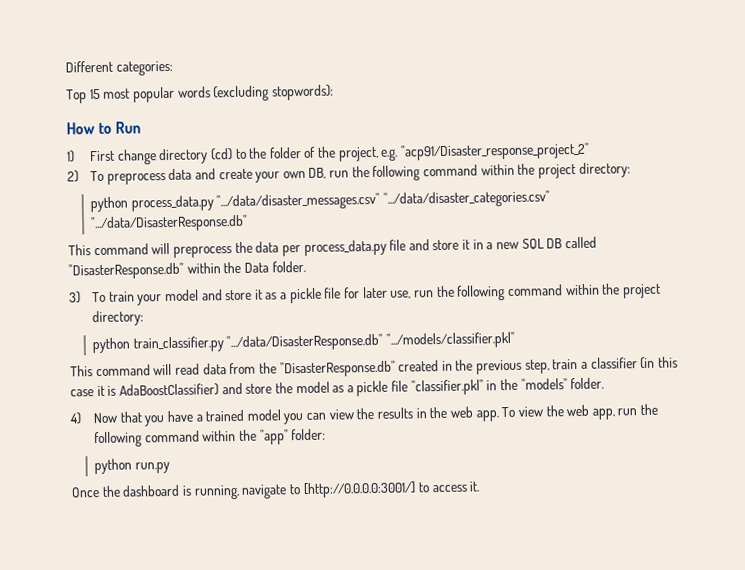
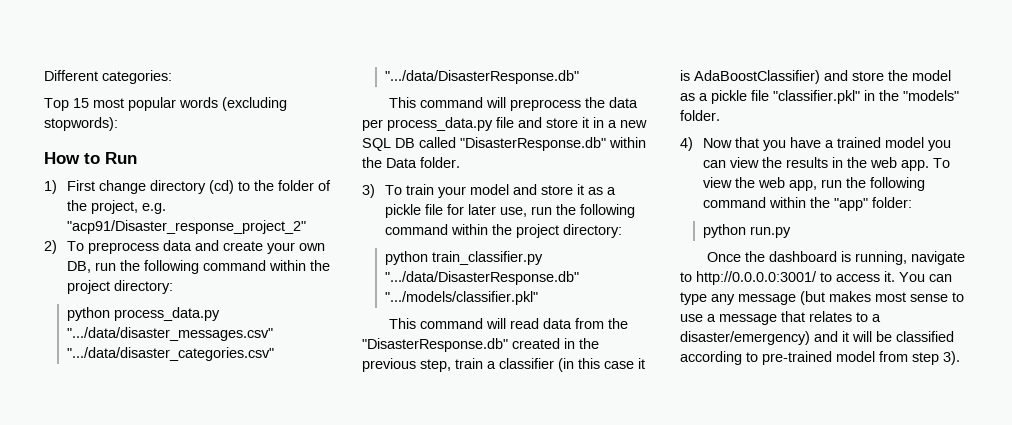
[302,481,417,499] [http://0.0.0.0:3001/] -> [696,271,817,285] http://0.0.0.0:3001/
(481, 486) none -> [899,272,952,282] [680,291,964,305] [680,311,881,325] [680,331,954,345] [680,351,960,365] You can type any message (but makes most sense to use a message that relates to a disaster/emergency) and it will be classified according to pre-trained model from step 3).

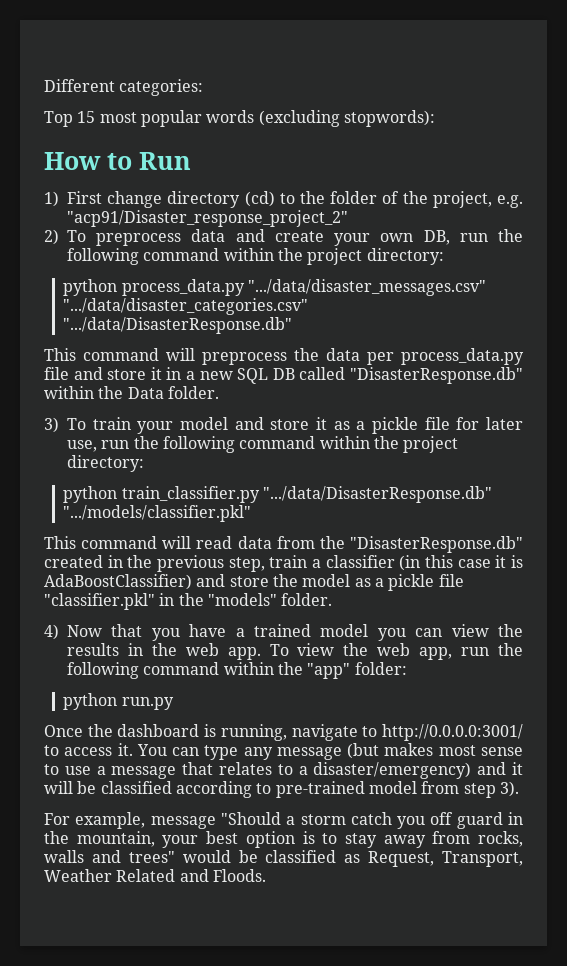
(960, 358) none -> [44,812,523,829] [44,831,523,848] [44,850,523,867] [44,869,266,882] // For example, message "Should a storm catch you off guard in the mountain, your best option is to stay away from rocks, walls and trees" would be classified as Request, Transport, Weather Related and Floods.

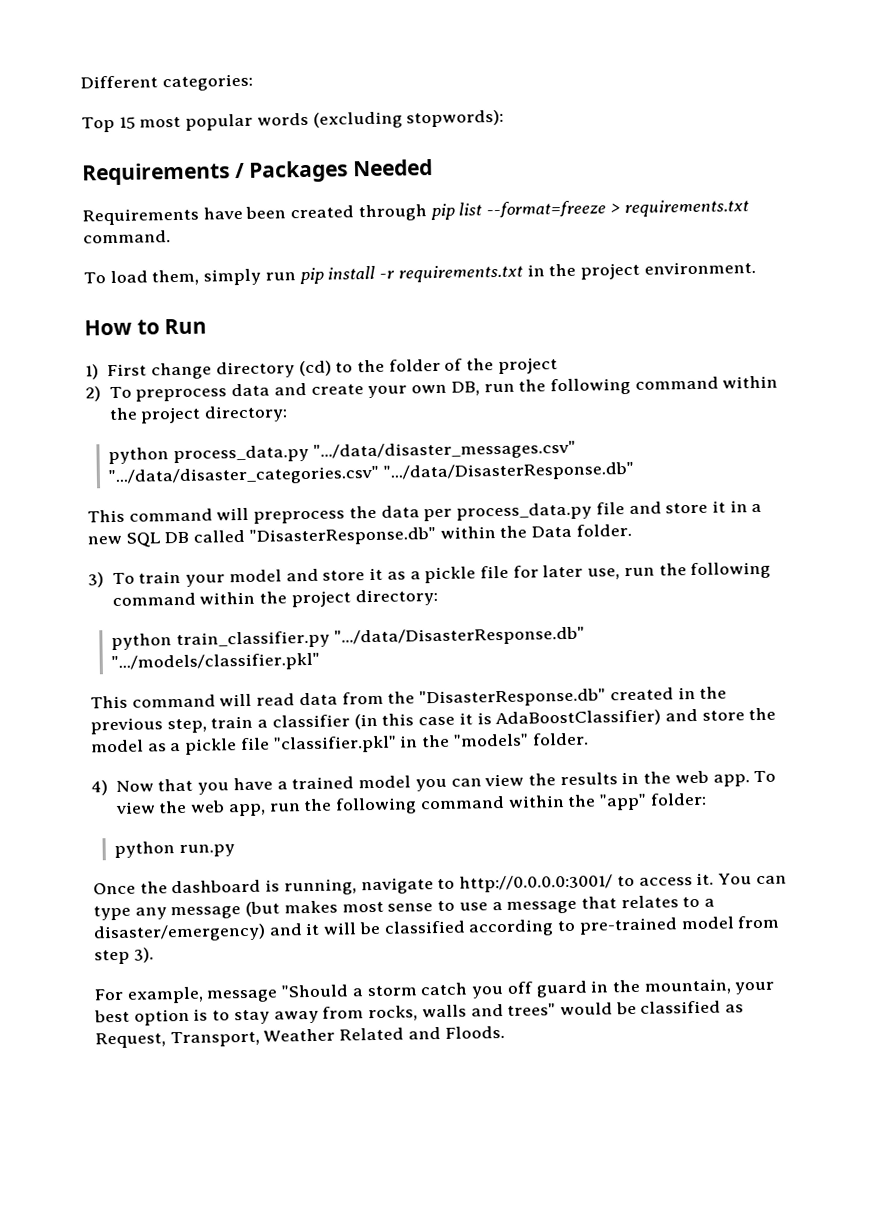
(435, 118) none -> [82,159,434,186] [82,199,749,226] [83,230,171,244] [83,261,756,286] // Requirements / Packages Needed // Requirements have been created through pip list --format=freeze > requirements.txt command. // To load them, simply run pip install -r requirements.txt in the project environment.
[432,191,523,208] [67,210,348,227] project, e.g. "acp91/Disaster_response_project_2" -> [497,357,558,375] project

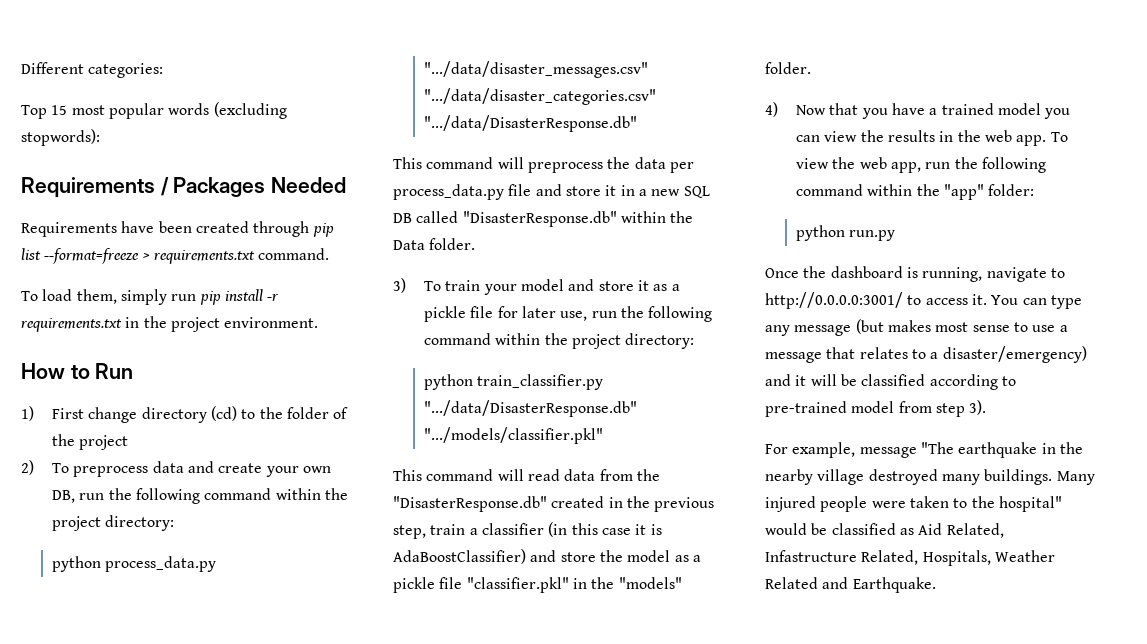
[281,978,776,999] [94,1000,745,1026] [95,1030,260,1049] "Should a storm catch you off guard in the mountain, your best option is to stay away from rocks, walls and trees" would be classified as Request, Transport, -> [920,442,1083,458] [765,469,1095,485] [765,496,1062,512] [765,523,1004,538] [765,550,991,566] "The earthquake in the nearby village destroyed many buildings. Many injured people were taken to the hospital" would be classified as Aid Related, Infastructure Related, Hospitals,
[444,1025,505,1039] Floods. -> [852,577,936,593] Earthquake.

